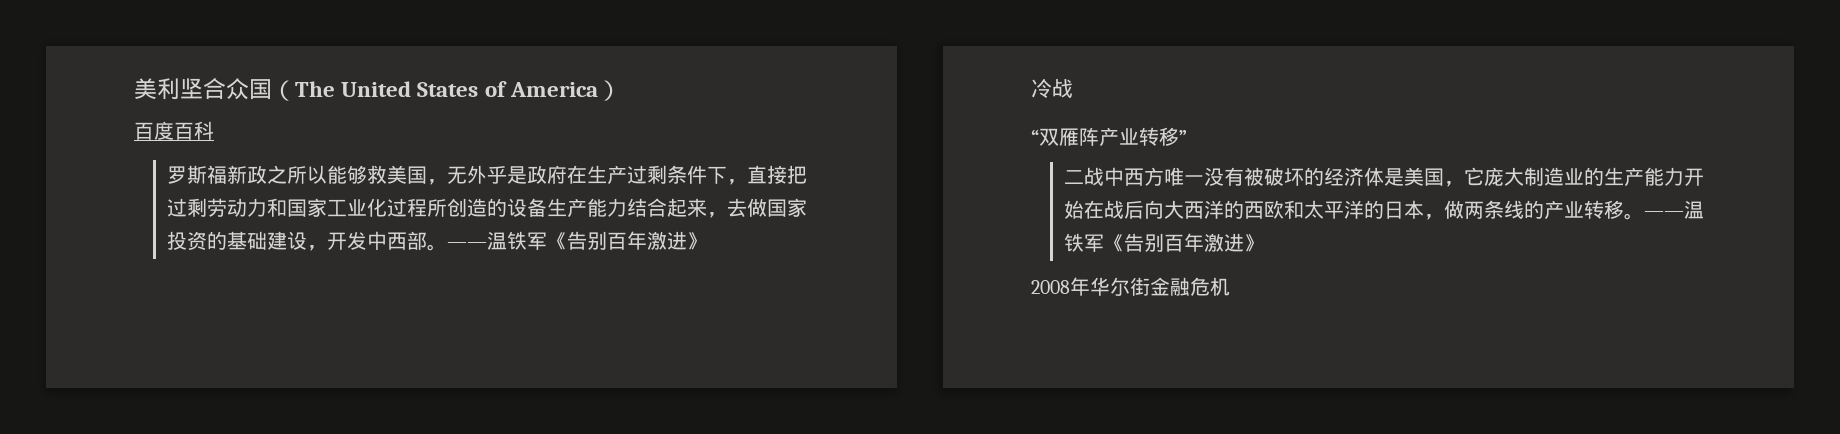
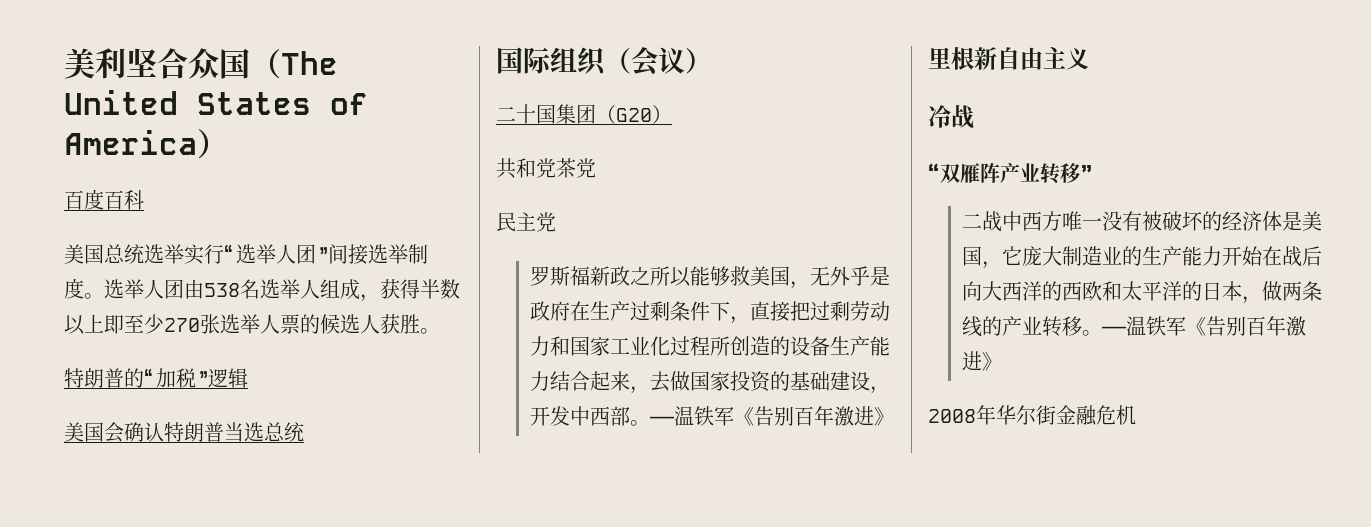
(214, 130) none -> [64,244,428,265] [64,278,460,302] [64,314,440,335] [64,368,248,388] [64,422,304,443] [496,47,712,76] [496,104,672,124] [496,158,596,179] [496,212,556,232] // 美国总统选举实行“选举人团”间接选举制度。选举人团由538名选举人组成，获得半数以上即至少270张选举人票的候选人获胜。 // 特朗普的“加税”逻辑 // 美国会确认特朗普当选总统 // 国际组织（会议） // 二十国集团（G20） // 共和党茶党 // 民主党
(707, 241) none -> [928,47,1089,70] // 里根新自由主义

